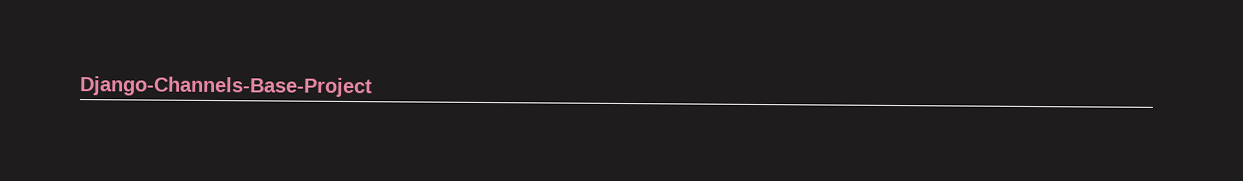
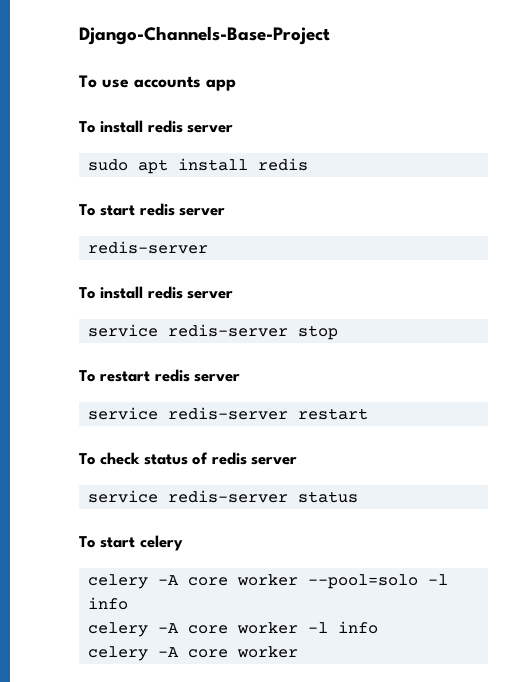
(373, 87) none -> [79,75,236,91] [79,120,234,133] [87,158,308,174] [79,203,226,216] [87,241,208,254] [79,286,234,299] [87,324,338,340] [79,369,241,382] [87,407,368,420] [79,452,298,465] [87,490,358,503] [79,535,183,551] [87,574,448,589] [87,597,128,610] [87,621,378,637] [87,646,298,661] // To use accounts app // To install redis server // sudo apt install redis // To start redis server // redis-server // To install redis server // service redis-server stop // To restart redis server // service redis-server restart // To check status of redis server // service redis-server status // To start celery // celery -A core worker --pool=solo -l info // celery -A core worker -l info // celery -A core worker

